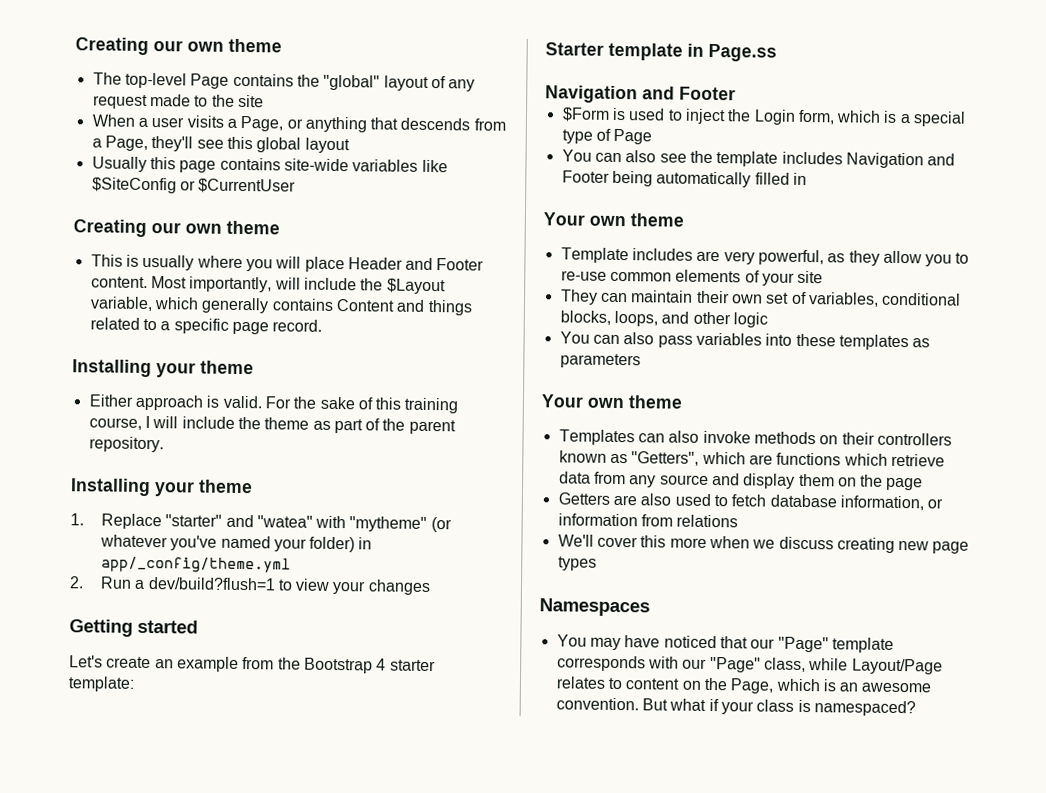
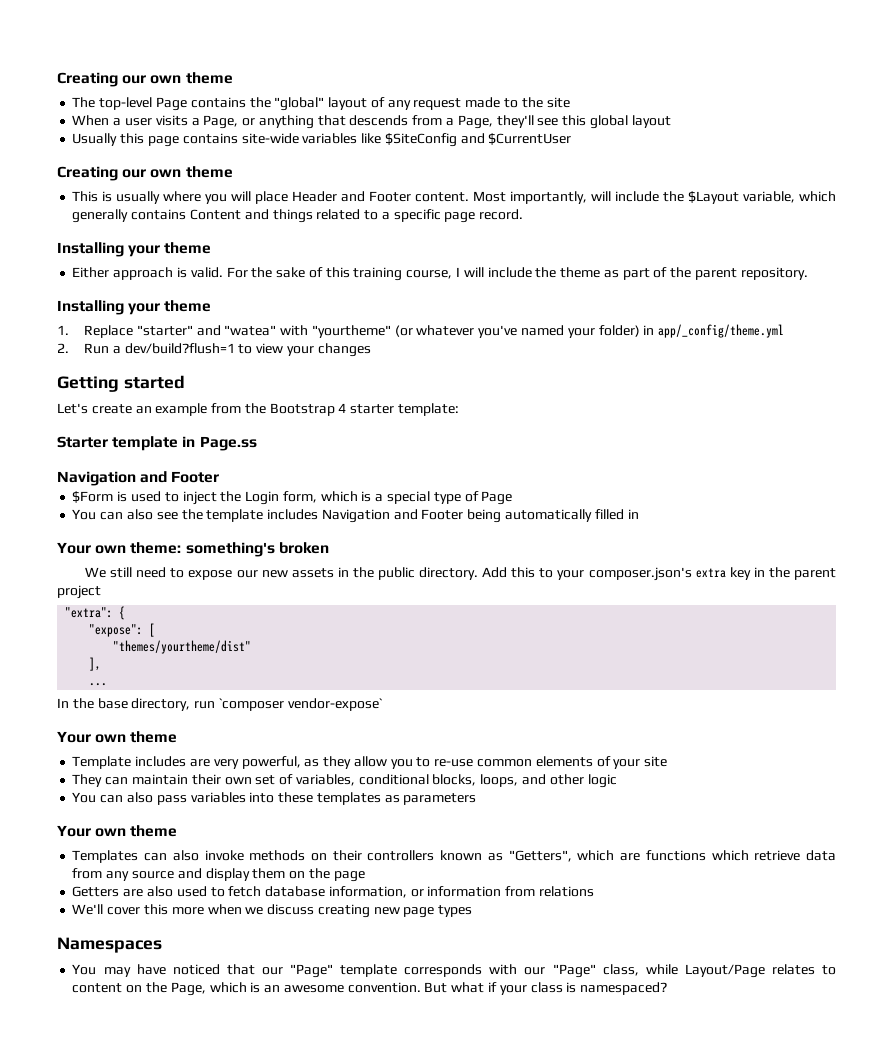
[179,180,196,191] or -> [460,133,485,144] and
[349,516,428,532] "mytheme" -> [311,325,391,338] "yourtheme"
(807, 179) none -> [57,542,329,557] [85,567,836,581] [57,585,101,599] [65,606,126,620] [89,623,156,637] [113,640,252,654] [89,657,102,671] [89,683,108,686] [57,698,383,711] // Your own theme: something's broken // We still need to expose our new assets in the public directory. Add this to your composer.json's extra key in the parent project // "extra": { // "expose": [ // "themes/yourtheme/dist" // ], // ... // In the base directory, run `composer vendor-expose`

